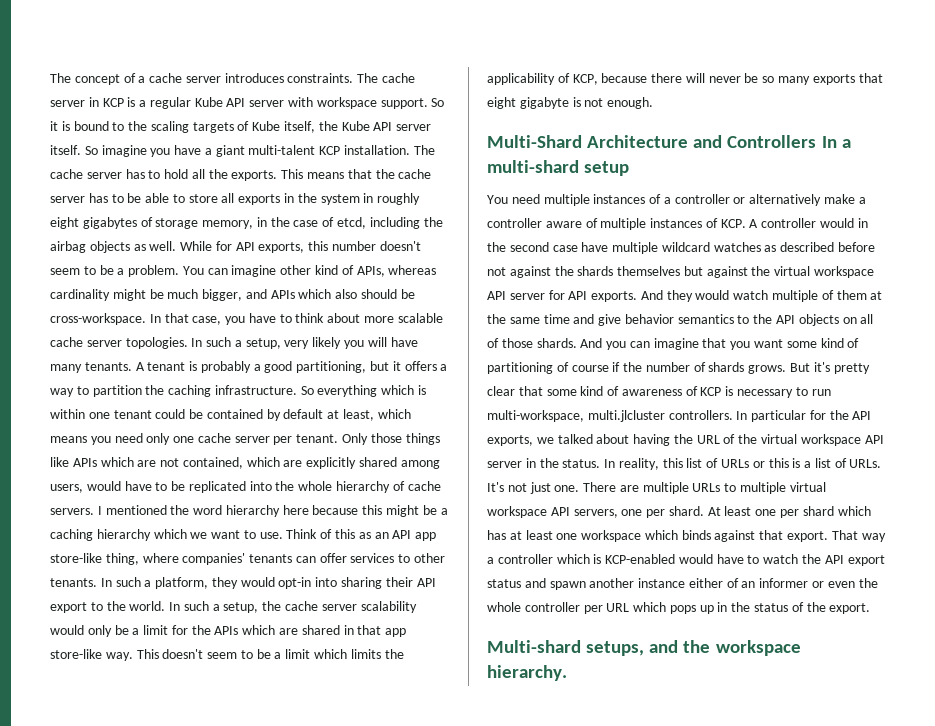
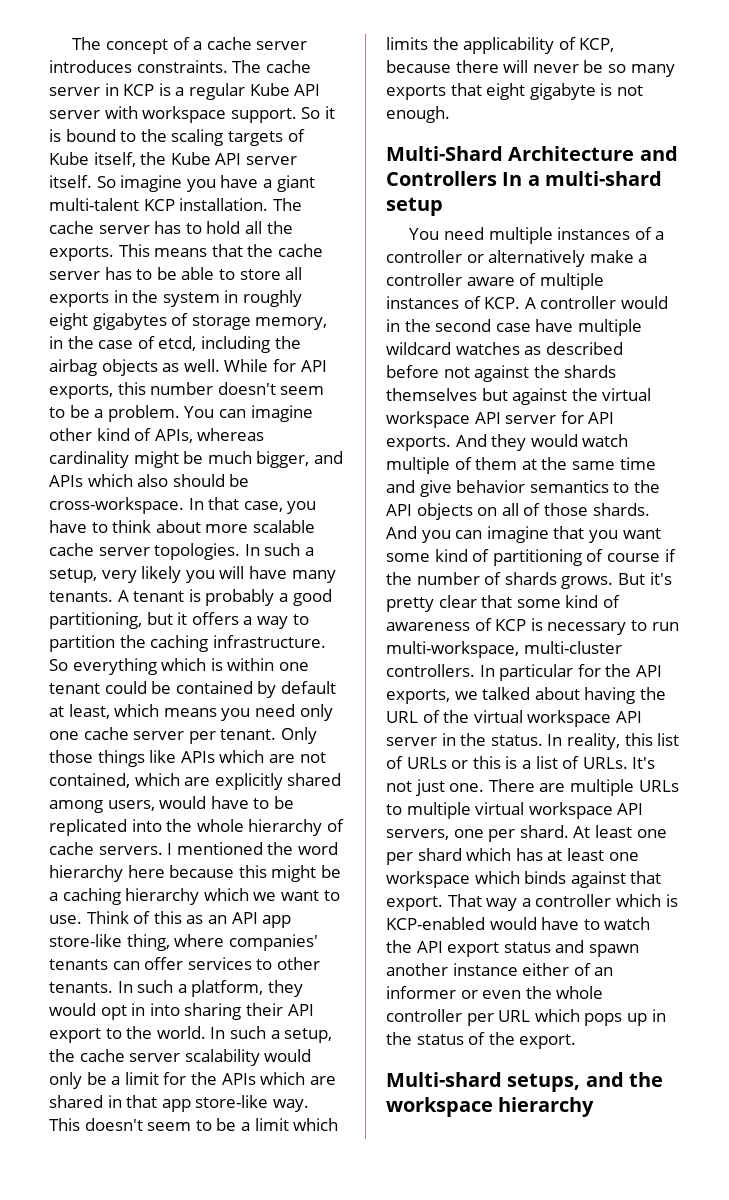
[278,577,312,589] opt-in -> [100,1003,146,1020] opt in
[587,410,665,422] multi.jlcluster -> [523,641,622,654] multi-cluster
[487,665,567,681] hierarchy. -> [498,1097,595,1117] hierarchy

